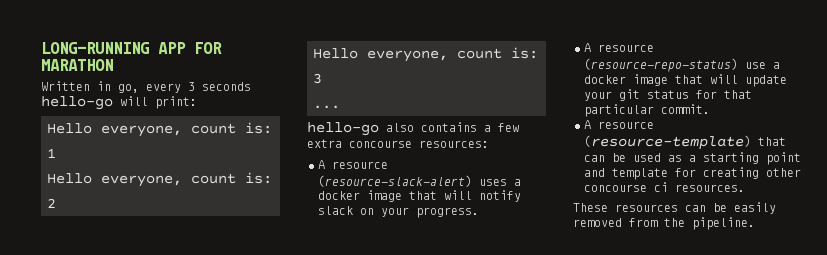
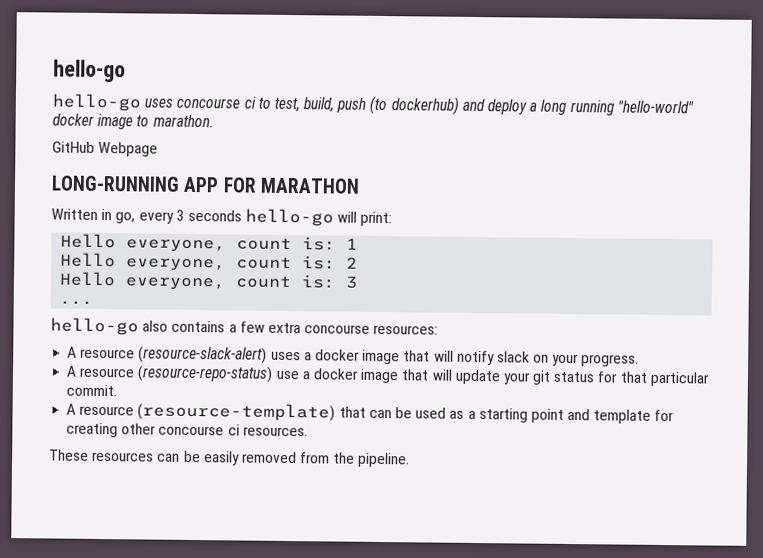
(41, 48) none -> [53,59,126,83] [52,93,694,116] [52,113,214,130] [52,141,159,157] hello-go // hello-go uses concourse ci to test, build, push (to dockerhub) and deploy a long running "hello-world" docker image to marathon. // GitHub Webpage //

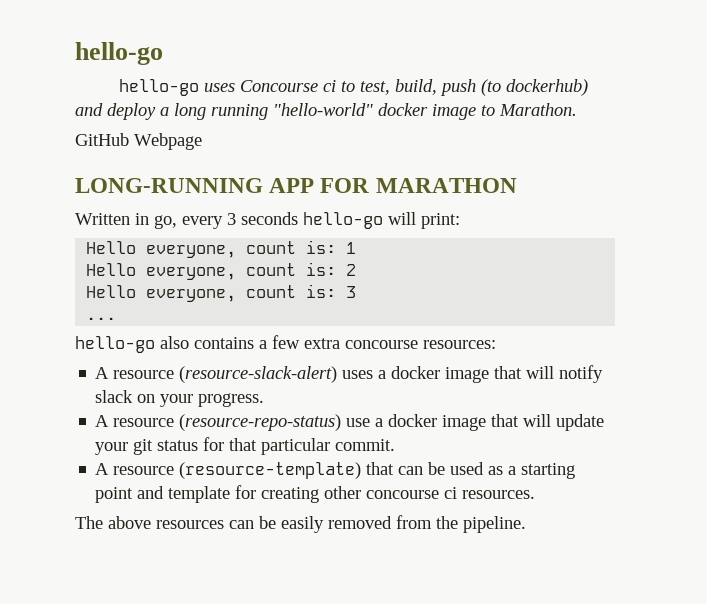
[176,97,241,109] concourse -> [239,80,318,92] Concourse
[152,114,214,128] marathon. -> [499,103,577,116] Marathon.
[49,449,89,461] These -> [75,516,151,529] The above

